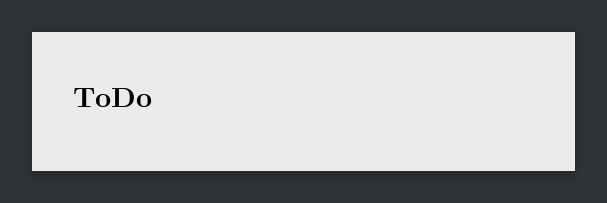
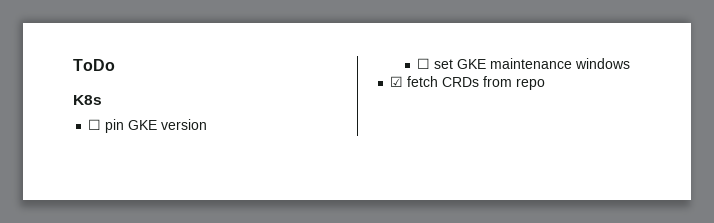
(152, 97) none -> [73,95,102,105] [88,119,208,133] [417,58,631,69] [390,76,546,90] // K8s // ☐ pin GKE version // ☐ set GKE maintenance windows // ☑ fetch CRDs from repo

